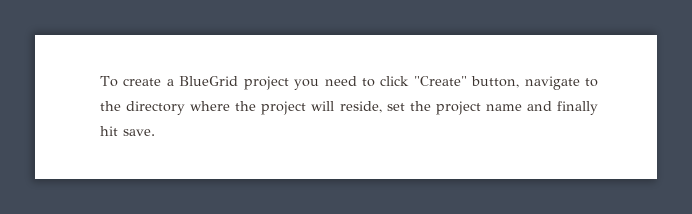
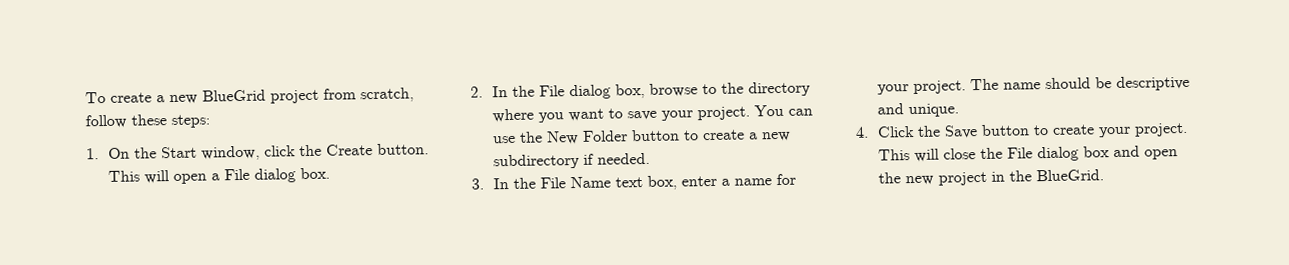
(174, 82) none -> [169,94,198,105] new
[294,76,598,90] [100,101,598,115] [100,126,155,136] you need to click "Create" button, navigate to the directory where the project will reside, set the project name and finally hit save. -> [323,87,414,103] [85,114,210,129] [86,143,429,161] [107,167,330,185] [470,81,811,100] [491,104,813,123] [492,129,791,145] [492,152,650,170] [471,173,796,190] [876,75,1190,95] [876,103,959,118] [855,122,1188,139] [877,145,1178,163] [877,169,1104,186] from scratch, follow these steps: // 1. On the Start window, click the Create button. This will open a File dialog box. // 2. In the File dialog box, browse to the directory where you want to save your project. You can use the New Folder button to create a new subdirectory if needed. // 3. In the File Name text box, enter a name for your project. The name should be descriptive and unique. // 4. Click the Save button to create your project. This will close the File dialog box and open the new project in the BlueGrid.

